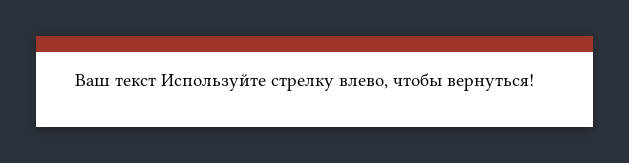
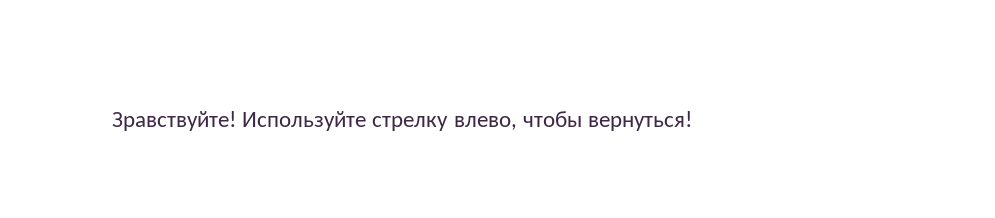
[75,74,156,87] Ваш текст -> [112,111,236,131] Зравствуйте!

